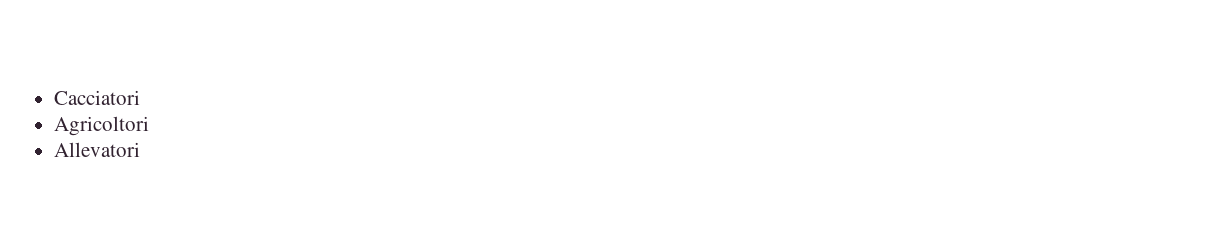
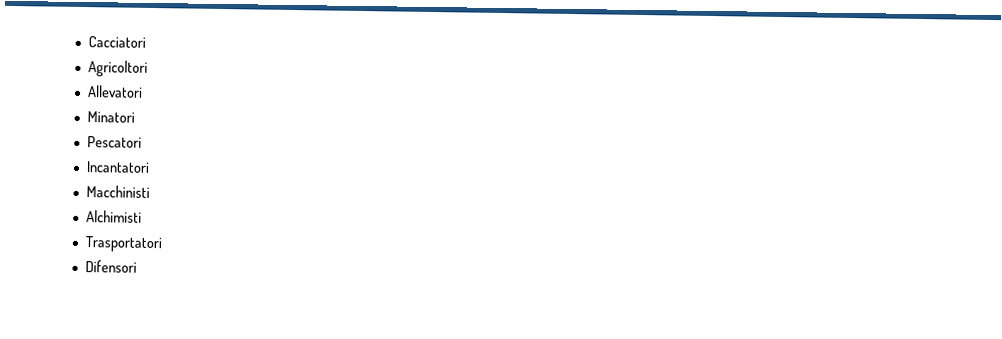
(141, 149) none -> [86,111,135,123] [86,136,142,148] [85,161,150,173] [85,185,150,198] [85,210,142,223] [84,236,162,253] [84,260,137,273] // Minatori // Pescatori // Incantatori // Macchinisti // Alchimisti // Trasportatori // Difensori

